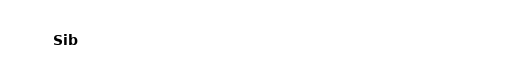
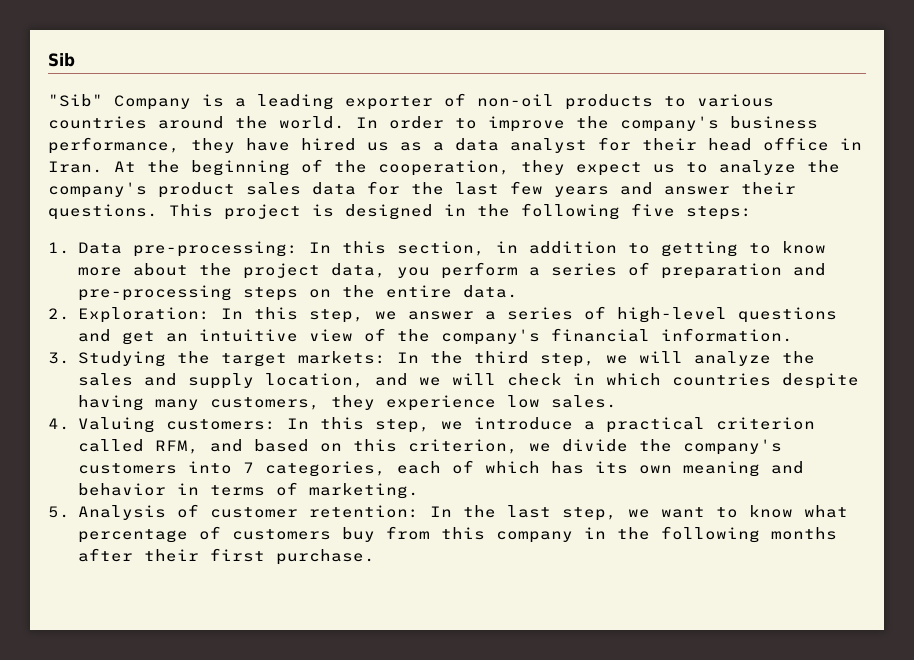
(78, 39) none -> [48,93,774,110] [48,116,818,132] [48,137,862,154] [48,159,840,176] [48,181,796,198] [48,203,752,220] [48,241,826,257] [77,262,826,279] [77,285,518,301] [48,306,837,323] [77,328,793,345] [48,351,815,367] [77,373,859,389] [77,395,617,411] [48,417,815,433] [77,439,782,455] [77,460,804,477] [77,482,419,499] [48,504,848,521] [77,526,837,543] [77,548,375,565] // "Sib" Company is a leading exporter of non-oil products to various countries around the world. In order to improve the company's business performance, they have hired us as a data analyst for their head office in Iran. At the beginning of the cooperation, they expect us to analyze the company's product sales data for the last few years and answer their questions. This project is designed in the following five steps: // 1. Data pre-processing: In this section, in addition to getting to know more about the project data, you perform a series of preparation and pre-processing steps on the entire data. // 2. Exploration: In this step, we answer a series of high-level questions and get an intuitive view of the company's financial information. // 3. Studying the target markets: In the third step, we will analyze the sales and supply location, and we will check in which countries despite having many customers, they experience low sales. // 4. Valuing customers: In this step, we introduce a practical criterion called RFM, and based on this criterion, we divide the company's customers into 7 categories, each of which has its own meaning and behavior in terms of marketing. // 5. Analysis of customer retention: In the last step, we want to know what percentage of customers buy from this company in the following months after their first purchase.

